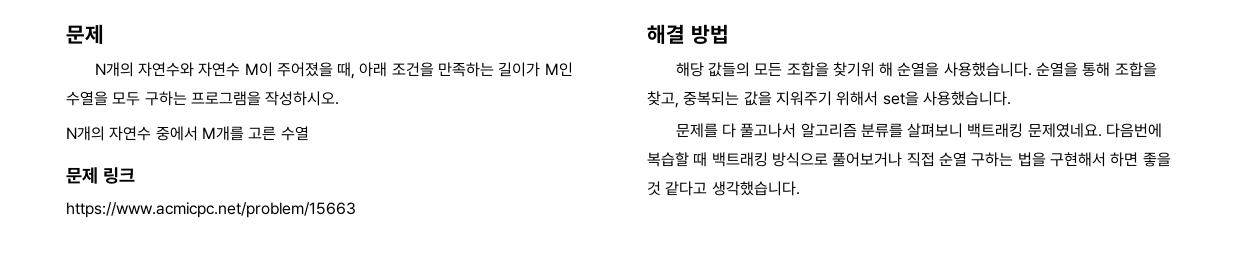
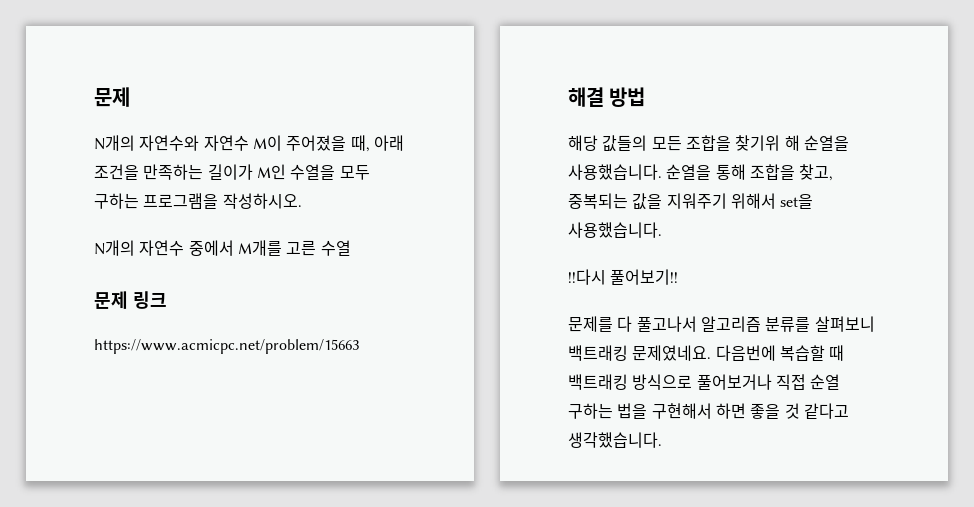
(1011, 98) none -> [568,269,679,285] // !!다시 풀어보기!!

